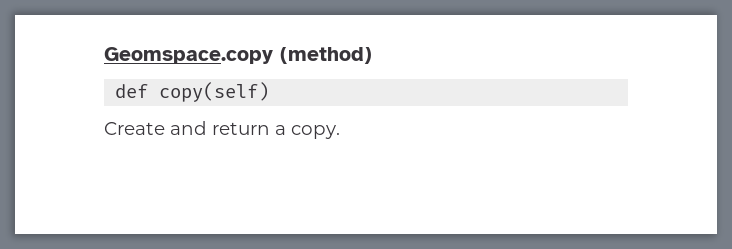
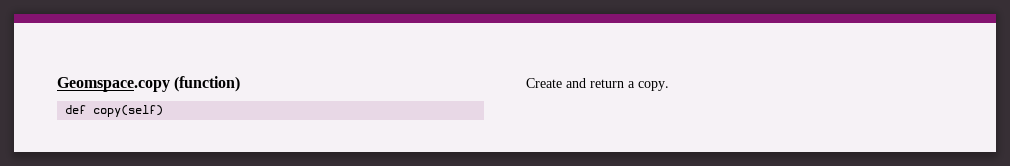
[280,47,372,64] (method) -> [174,76,241,92] (function)

